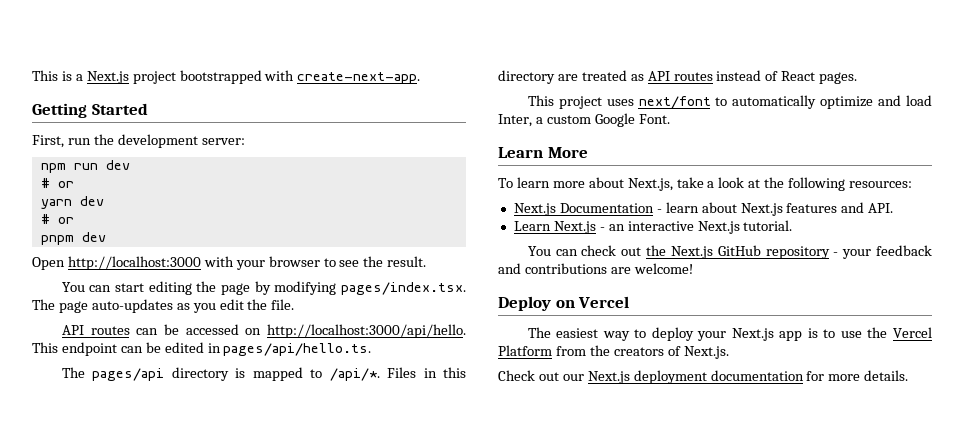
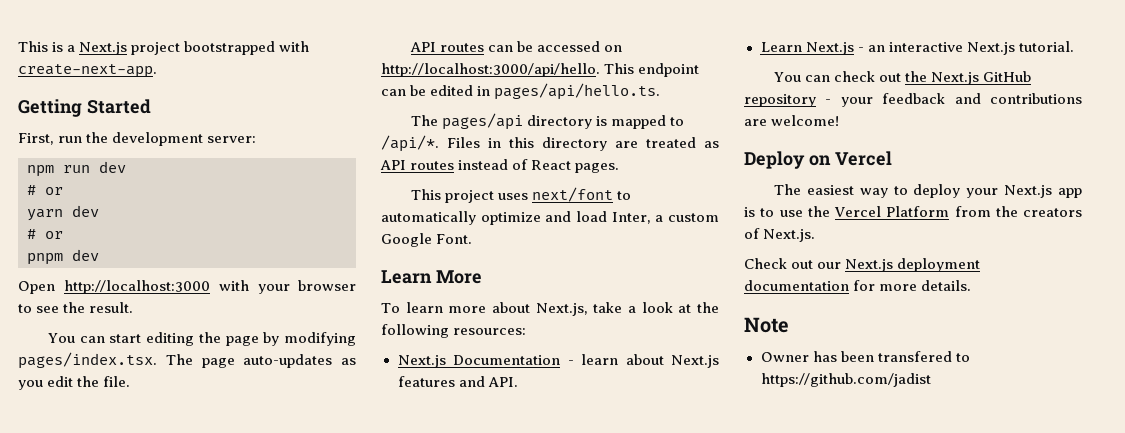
(909, 375) none -> [744,317,789,333] [760,351,970,362] [760,373,932,387] // Note // Owner has been transfered to https://github.com/jadist

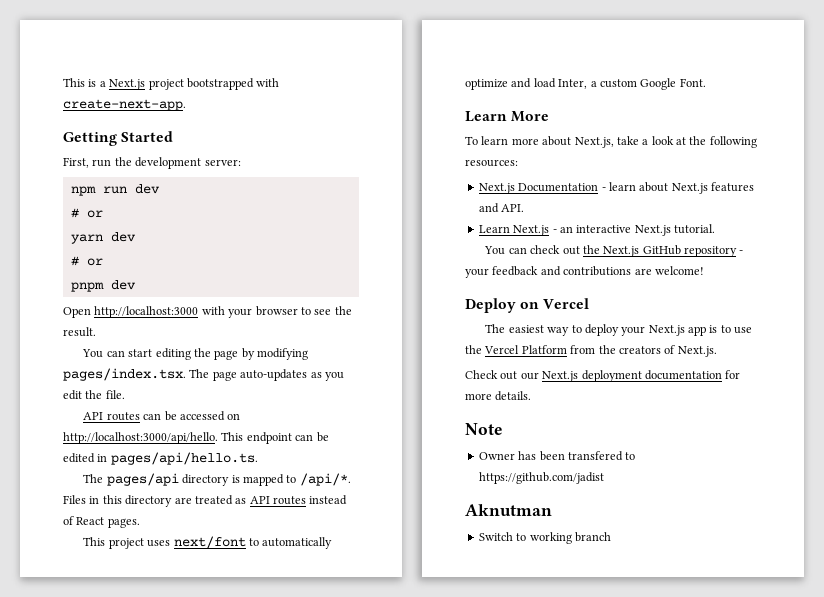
(932, 380) none -> [465,504,552,516] [478,532,611,544] // Aknutman // Switch to working branch

